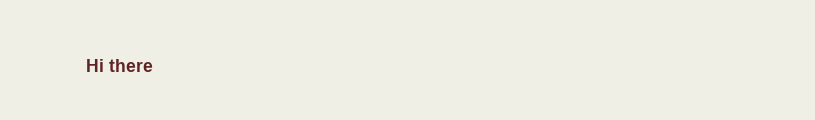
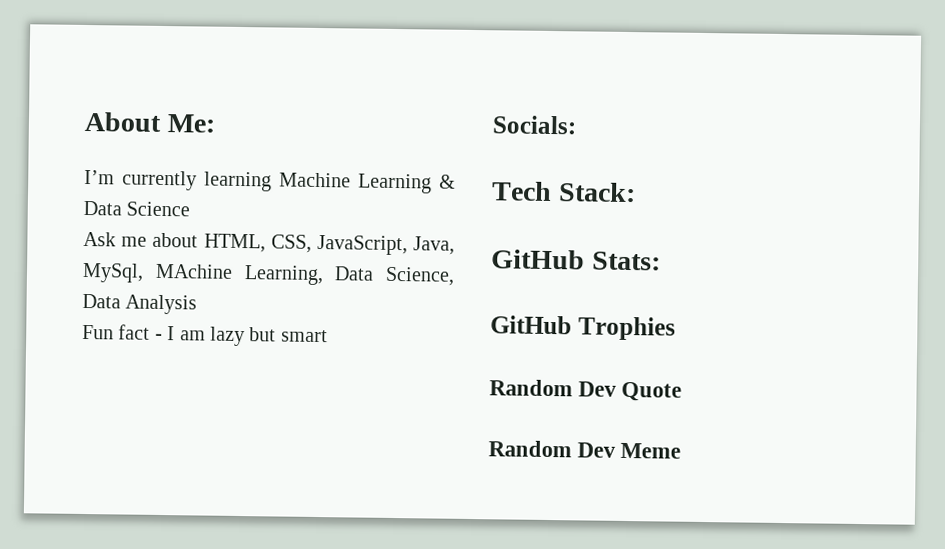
[86,59,153,72] Hi there -> [84,111,216,133] [84,169,456,194] [83,200,191,217] [83,231,455,256] [82,262,455,286] [82,293,198,315] [82,324,328,347] [492,115,577,135] [491,181,636,203] [491,249,661,271] [490,315,676,341] [489,379,683,402] [488,440,682,459] About Me: // I’m currently learning Machine Learning & Data Science // Ask me about HTML, CSS, JavaScript, Java, MySql, MAchine Learning, Data Science, Data Analysis // Fun fact - I am lazy but smart // Socials: // Tech Stack: // GitHub Stats: // GitHub Trophies // Random Dev Quote // Random Dev Meme

